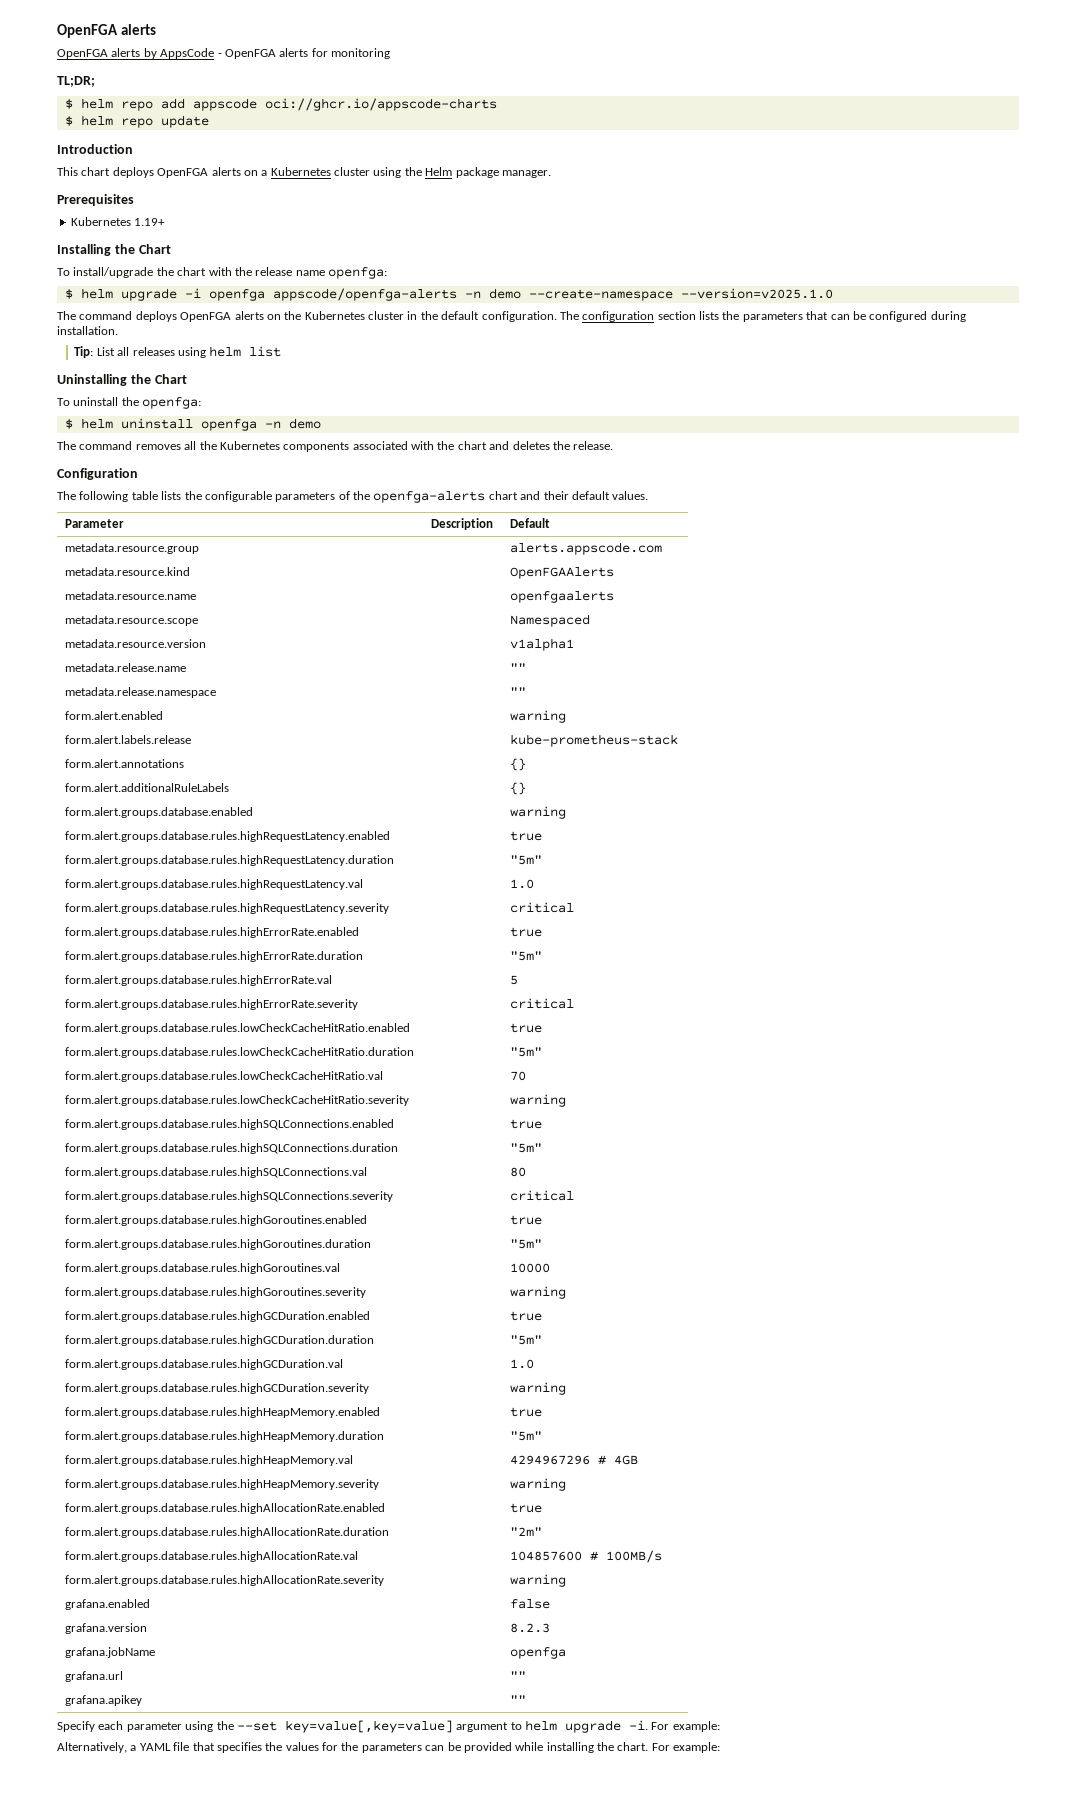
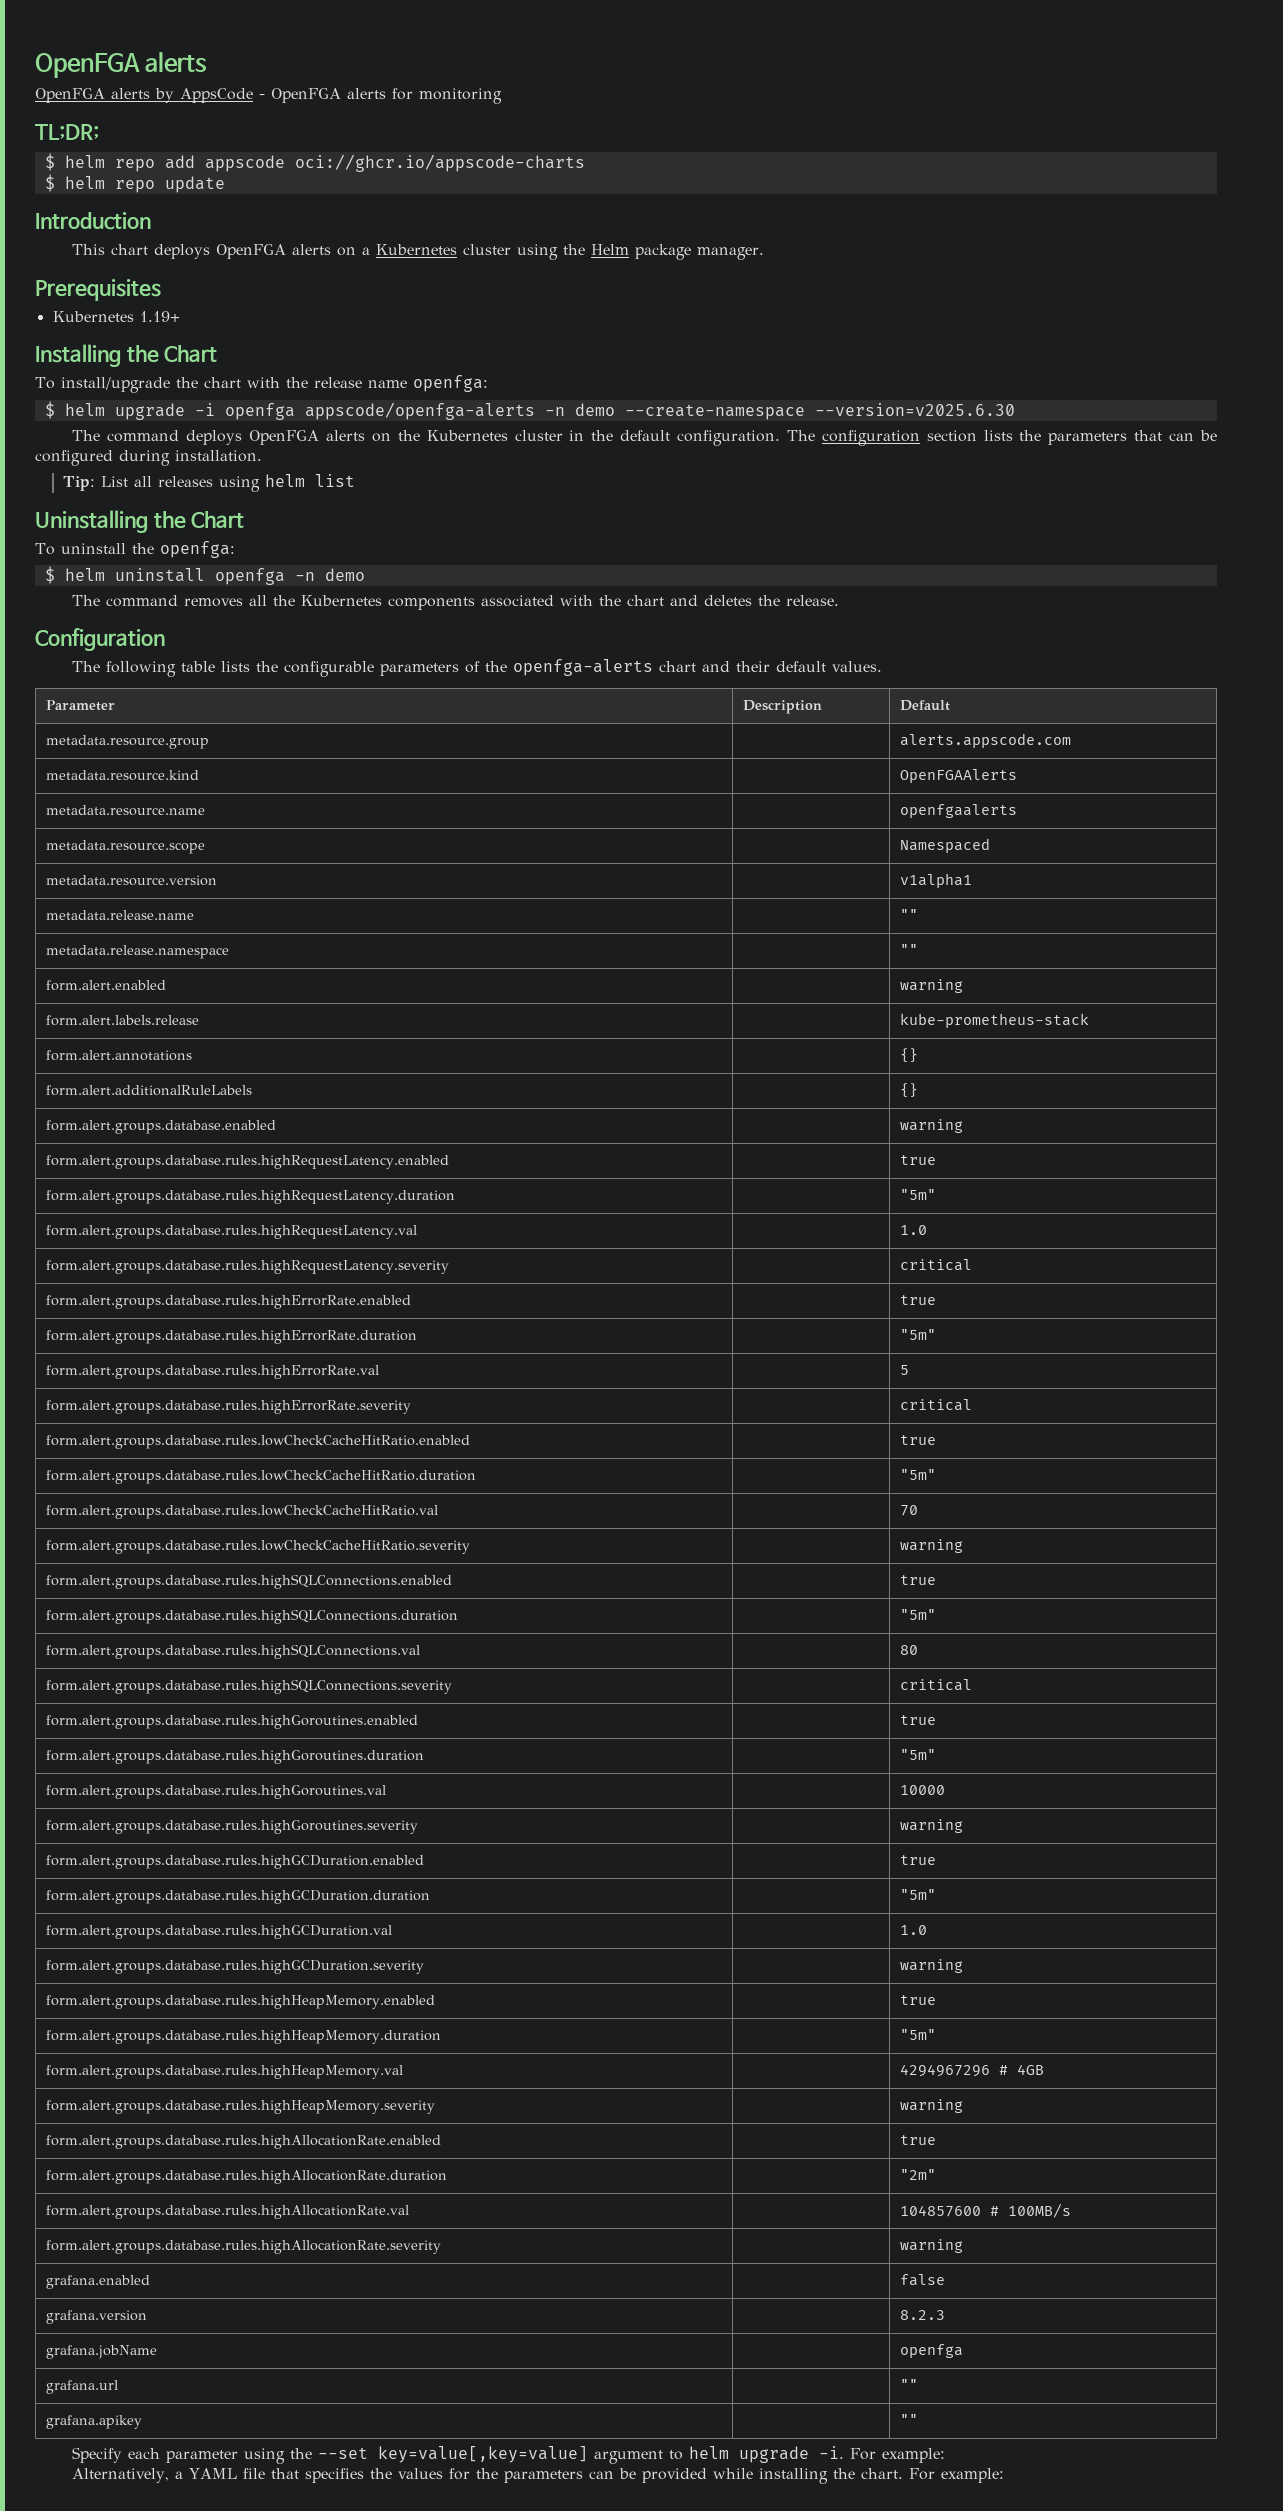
[680,288,833,299] --version=v2025.1.0 -> [814,403,1015,416] --version=v2025.6.30

